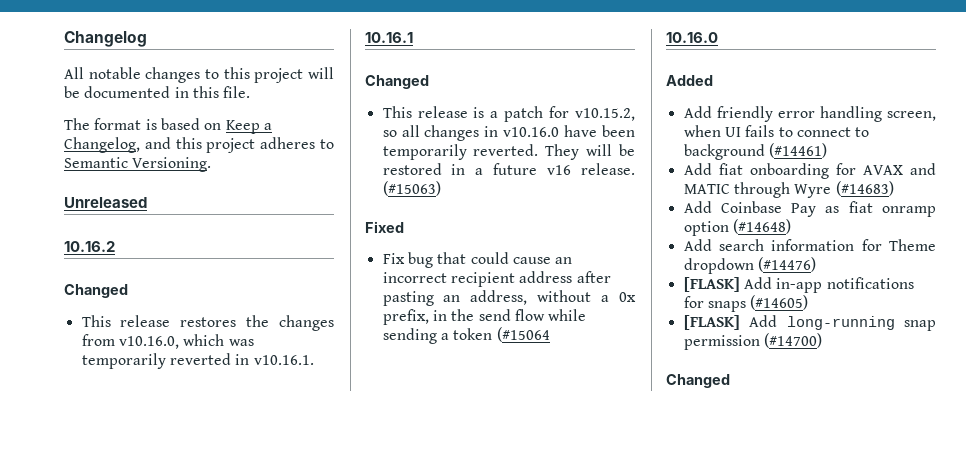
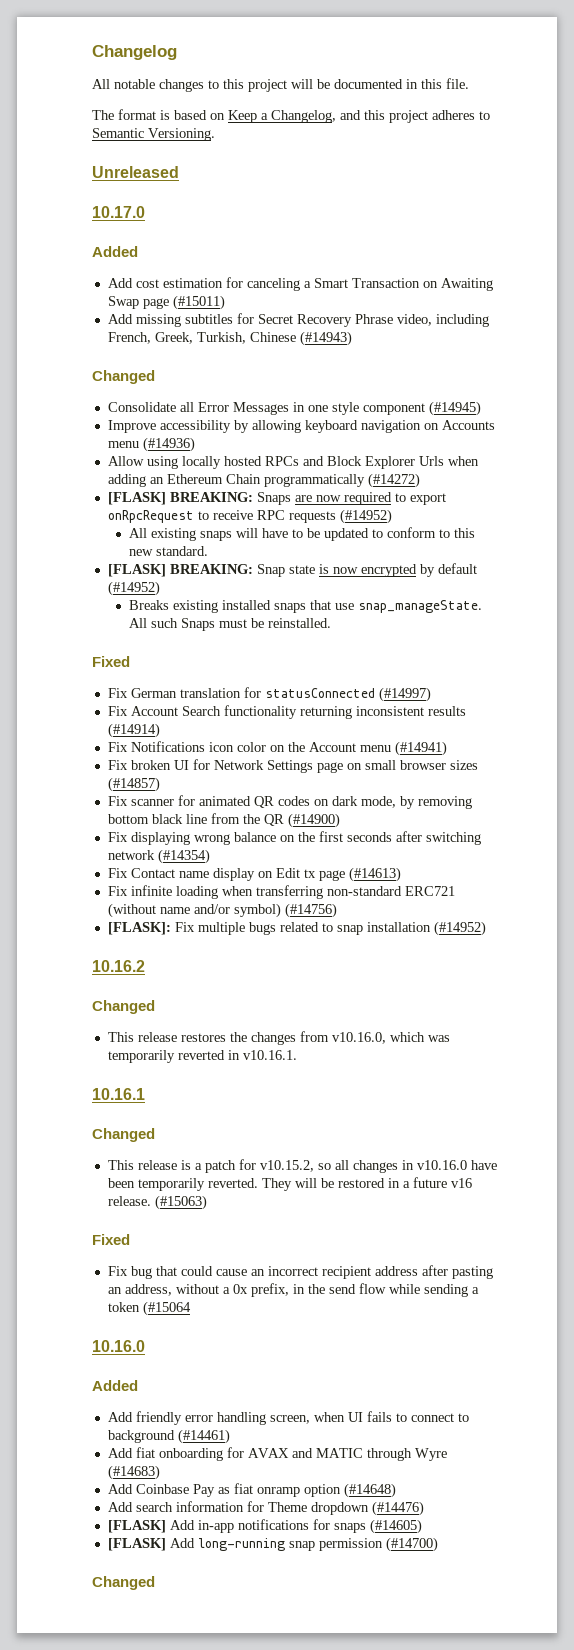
(147, 202) none -> [92,206,145,218] [92,246,138,257] [107,277,493,291] [107,295,225,310] [107,313,489,327] [107,331,352,346] [92,370,155,384] [107,401,481,416] [107,420,495,433] [107,437,195,452] [107,456,479,469] [107,473,420,488] [107,492,446,505] [107,509,392,524] [129,527,476,541] [129,546,209,556] [107,563,477,577] [107,581,160,596] [129,600,483,613] [129,618,332,631] [92,656,130,667] [107,687,431,702] [107,705,466,719] [107,723,160,738] [107,741,447,756] [107,759,478,773] [107,777,160,792] [107,795,472,809] [107,813,340,828] [107,831,481,845] [107,849,210,864] [107,867,401,882] [107,885,455,899] [107,903,337,918] [107,921,486,936] // 10.17.0 // Added // Add cost estimation for canceling a Smart Transaction on Awaiting Swap page (#15011) // Add missing subtitles for Secret Recovery Phrase video, including French, Greek, Turkish, Chinese (#14943) // Changed // Consolidate all Error Messages in one style component (#14945) // Improve accessibility by allowing keyboard navigation on Accounts menu (#14936) // Allow using locally hosted RPCs and Block Explorer Urls when adding an Ethereum Chain programmatically (#14272) // [FLASK] BREAKING: Snaps are now required to export onRpcRequest to receive RPC requests (#14952) // All existing snaps will have to be updated to conform to this new standard. // [FLASK] BREAKING: Snap state is now encrypted by default (#14952) // Breaks existing installed snaps that use snap_manageState. All such Snaps must be reinstalled. // Fixed // Fix German translation for statusConnected (#14997) // Fix Account Search functionality returning inconsistent results (#14914) // Fix Notifications icon color on the Account menu (#14941) // Fix broken UI for Network Settings page on small browser sizes (#14857) // Fix scanner for animated QR codes on dark mode, by removing bottom black line from the QR (#14900) // Fix displaying wrong balance on the first seconds after switching network (#14354) // Fix Contact name display on Edit tx page (#14613) // Fix infinite loading when transferring non-standard ERC721 (without name and/or symbol) (#14756) // [FLASK]: Fix multiple bugs related to snap installation (#14952)

